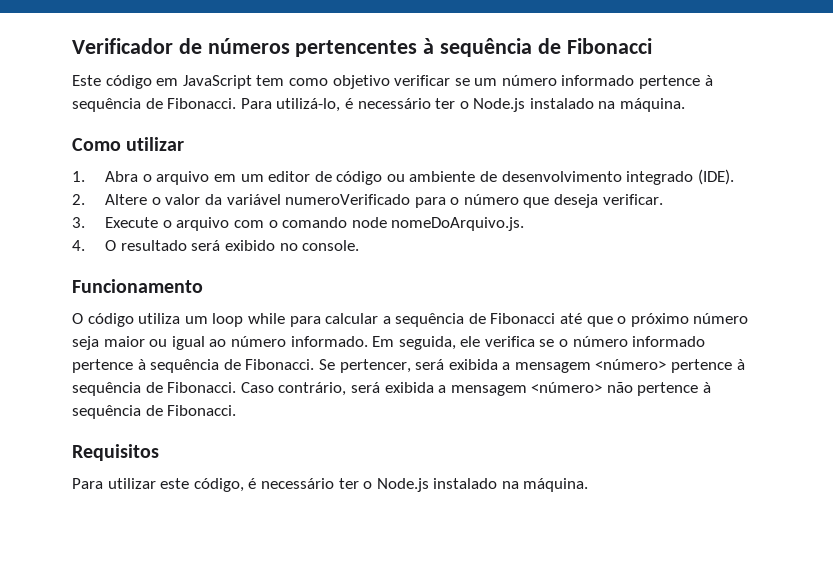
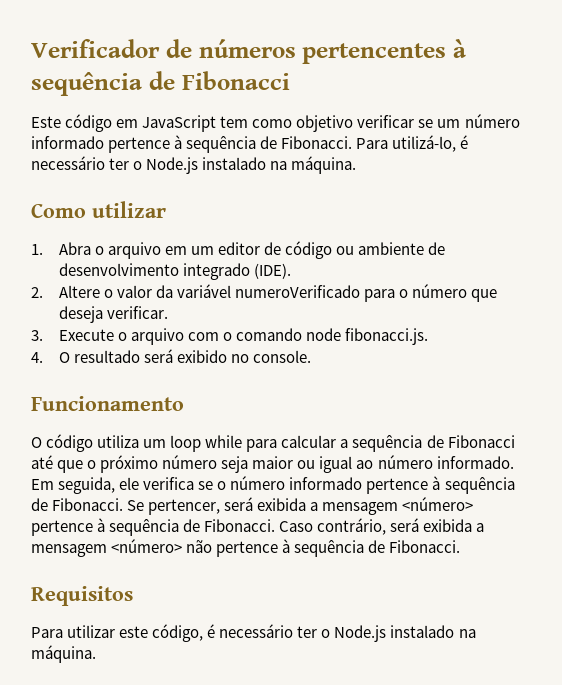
[391,217,525,231] nomeDoArquivo.js. -> [345,328,429,345] fibonacci.js.

